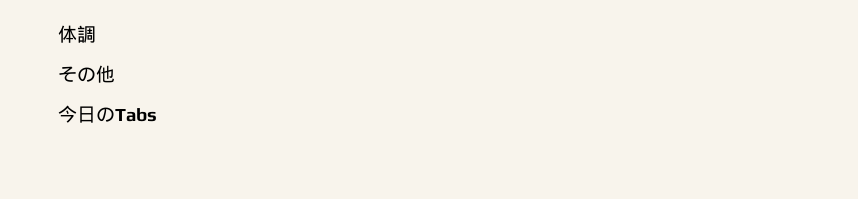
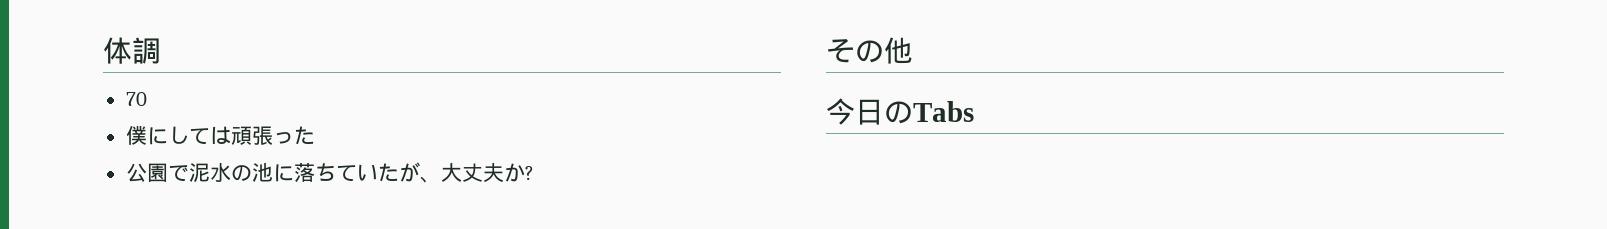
(96, 34) none -> [125,92,147,106] [125,126,315,145] [125,162,534,183] // 70 // 僕にしては頑張った // 公園で泥水の池に落ちていたが、大丈夫か?

